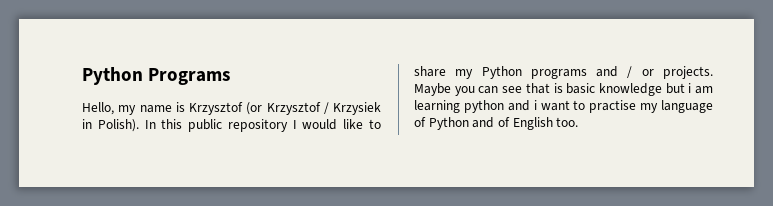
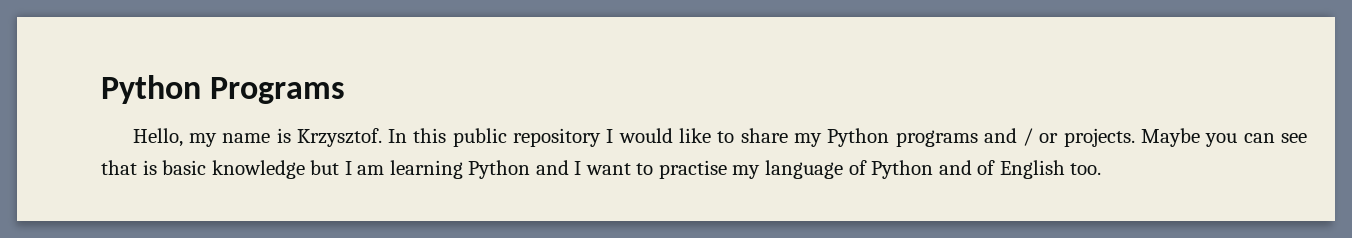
[189,102,381,115] [82,119,139,132] Krzysztof (or Krzysztof / Krzysiek in Polish). -> [296,128,382,147] Krzysztof.
[688,83,692,93] i -> [344,161,352,175] I
[463,100,537,113] python and i -> [468,160,582,179] Python and I

